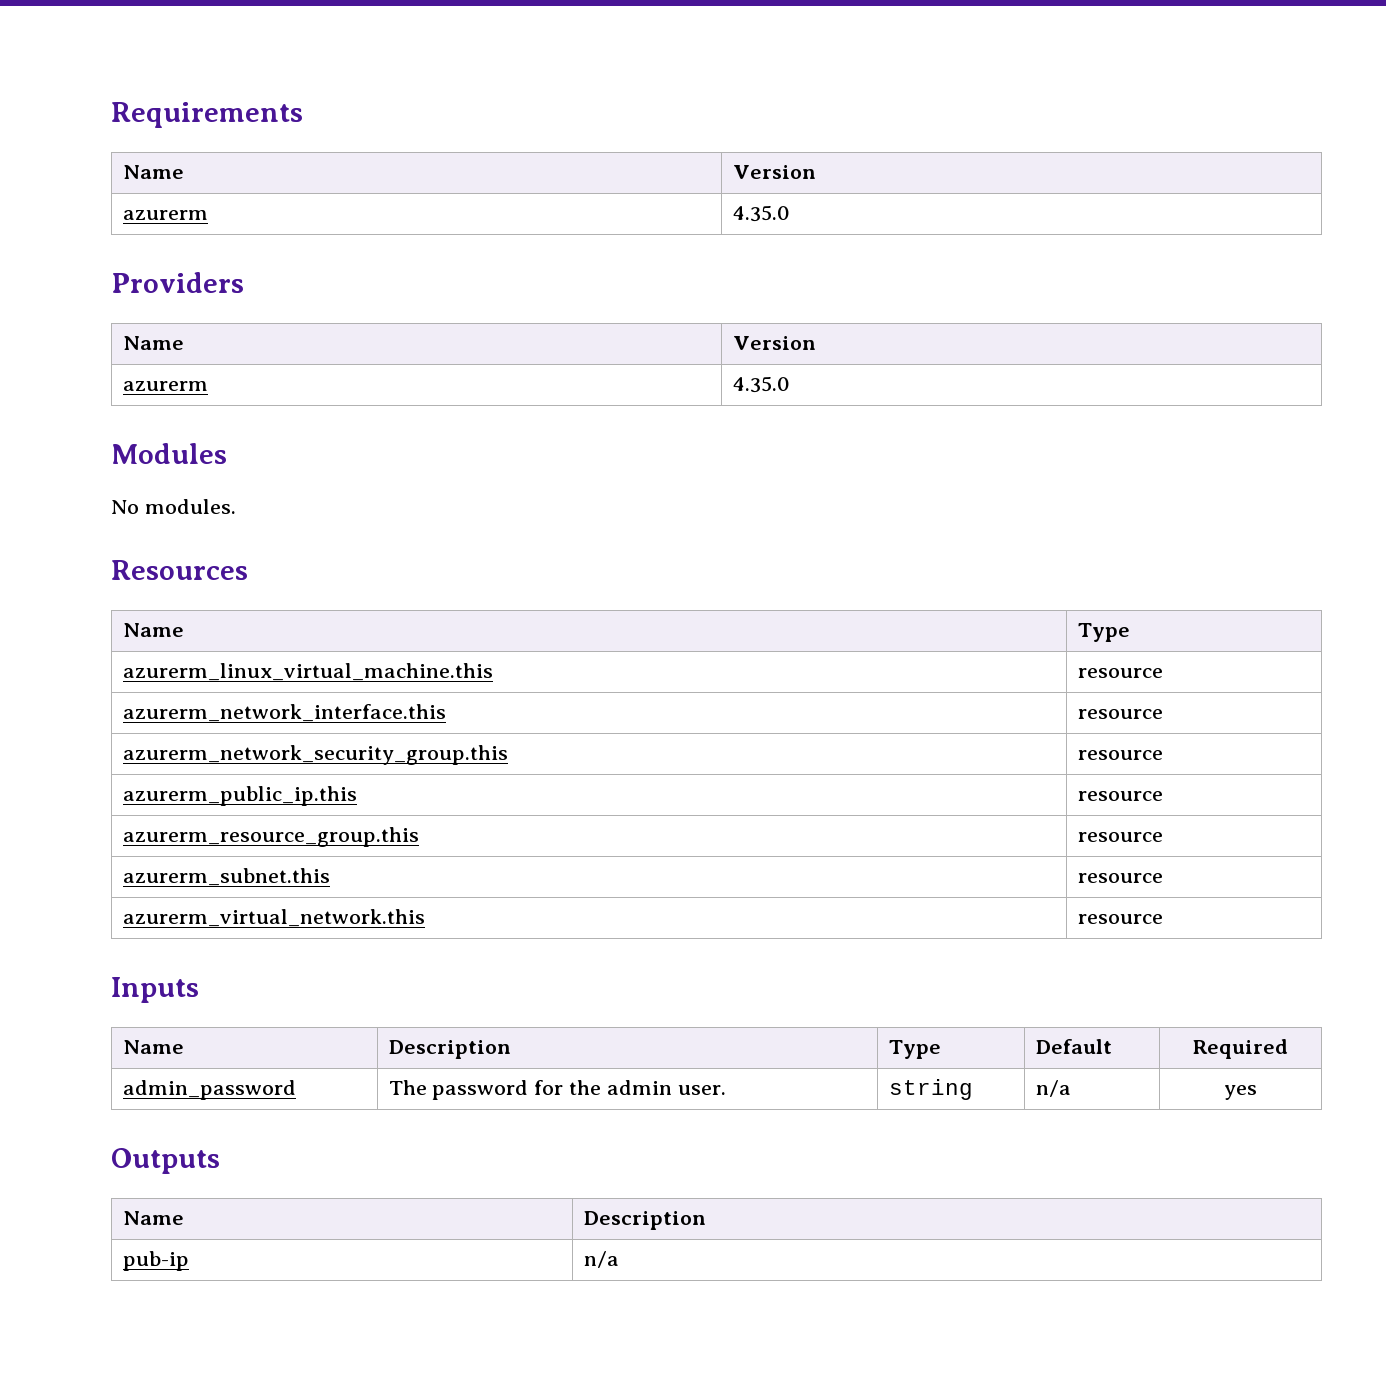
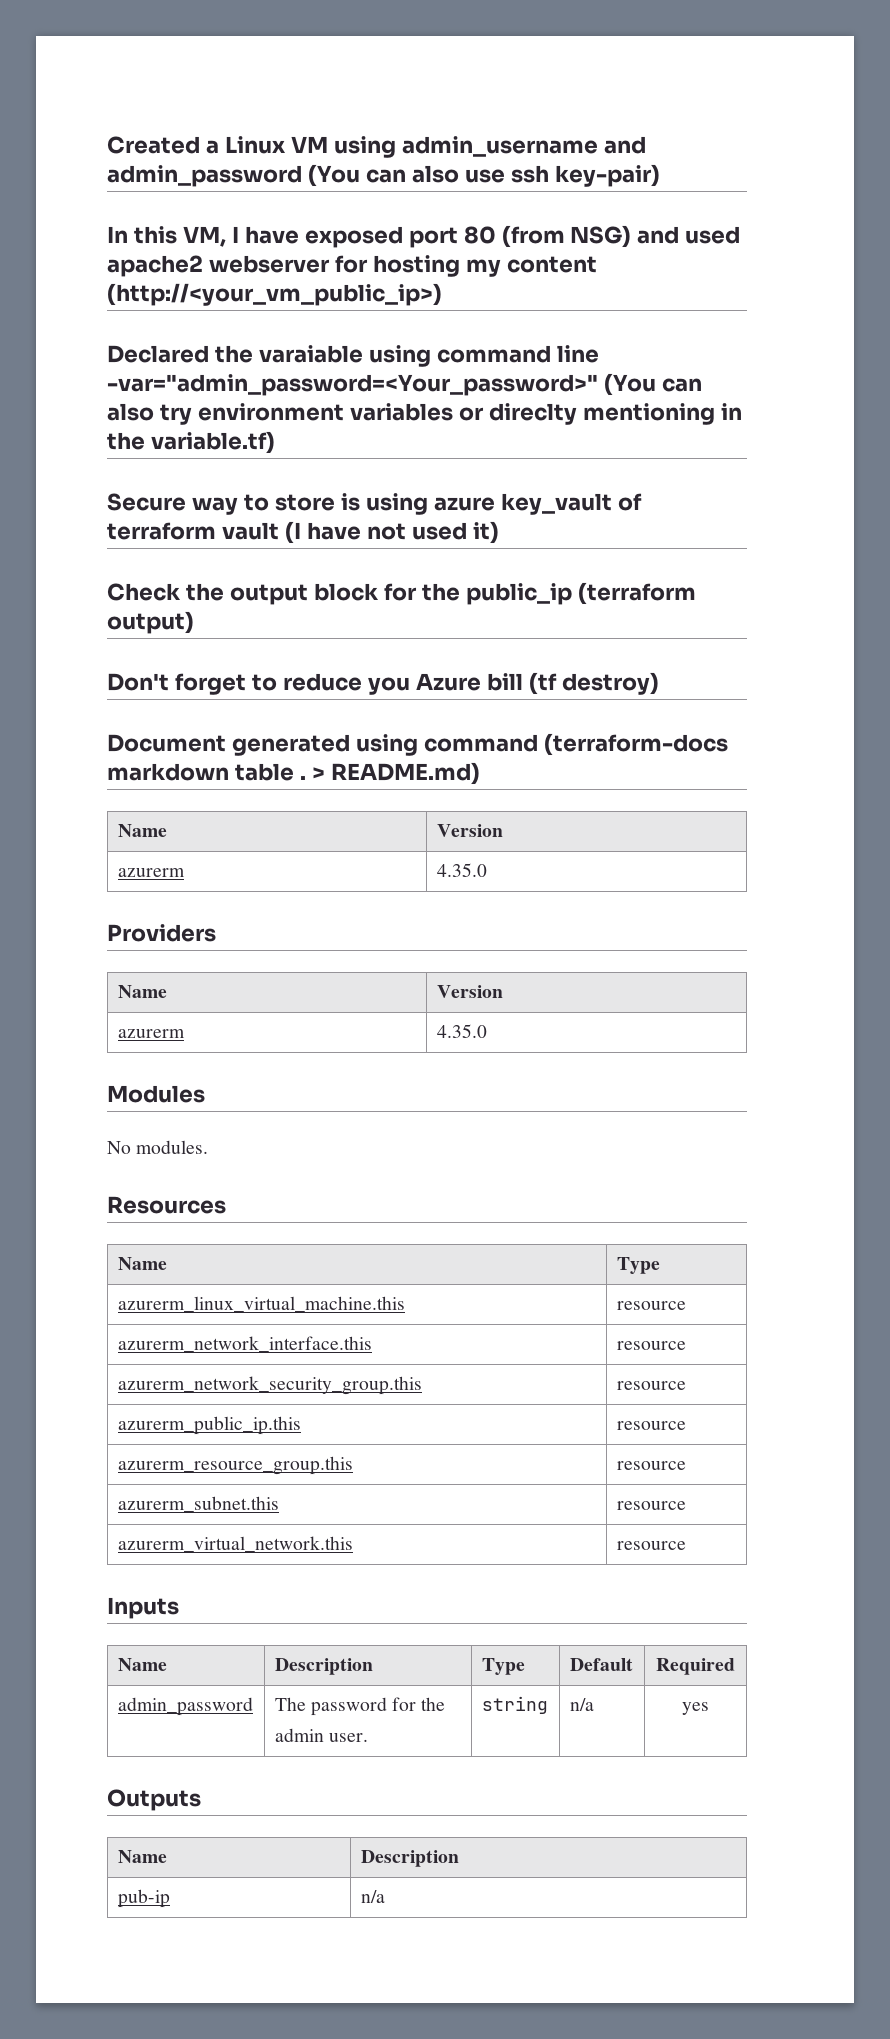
[111,102,303,128] Requirements -> [107,136,646,158] [107,164,660,187] [107,225,741,248] [107,255,597,277] [107,283,442,306] [107,345,599,367] [107,373,702,396] [107,403,742,425] [107,431,275,454] [107,493,642,515] [107,521,499,544] [107,582,696,605] [107,611,194,634] [107,672,659,695] [107,733,728,756] [107,762,480,785] Created a Linux VM using admin_username and admin_password (You can also use ssh key-pair) // In this VM, I have exposed port 80 (from NSG) and used apache2 webserver for hosting my content (http://<your_vm_public_ip>) // Declared the varaiable using command line -var="admin_password=<Your_password>" (You can also try environment variables or direclty mentioning in the variable.tf) // Secure way to store is using azure key_vault of terraform vault (I have not used it) // Check the output block for the public_ip (terraform output) // Don't forget to reduce you Azure bill (tf destroy) // Document generated using command (terraform-docs markdown table . > README.md)

